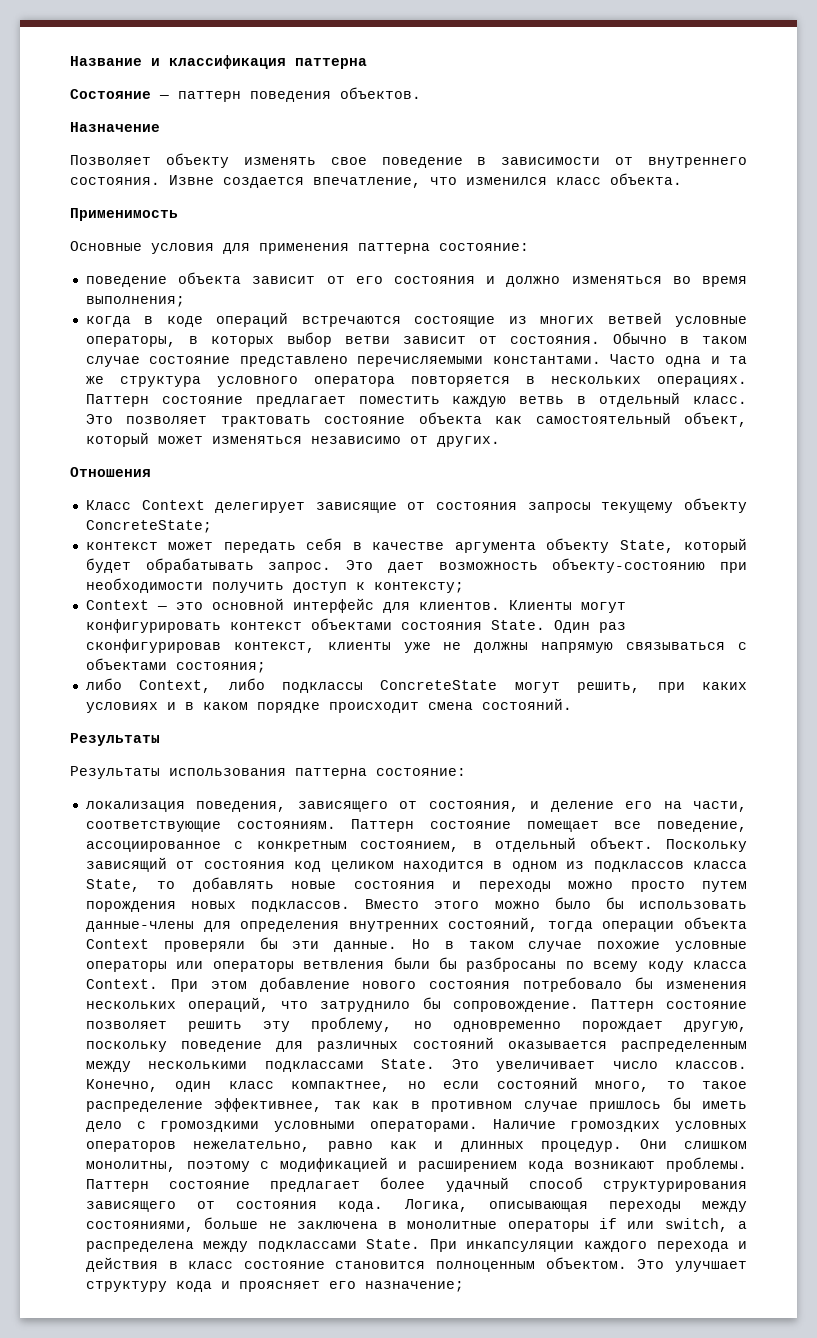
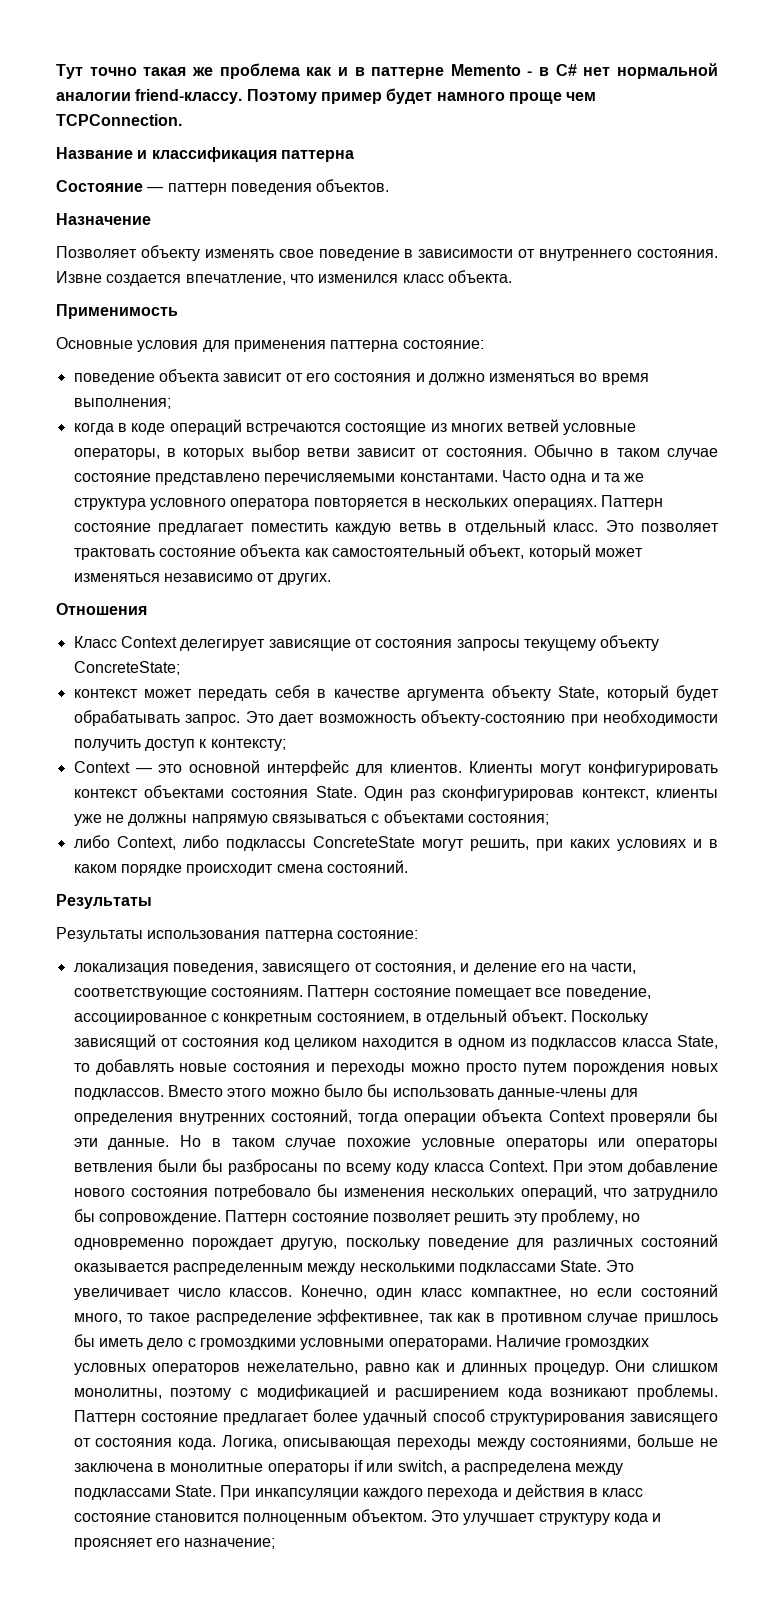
(70, 61) none -> [56,63,718,79] [56,88,597,104] [56,114,182,126] Тут точно такая же проблема как и в паттерне Memento - в C# нет нормальной аналогии friend-классу. Поэтому пример будет намного проще чем TCPConnection. //

